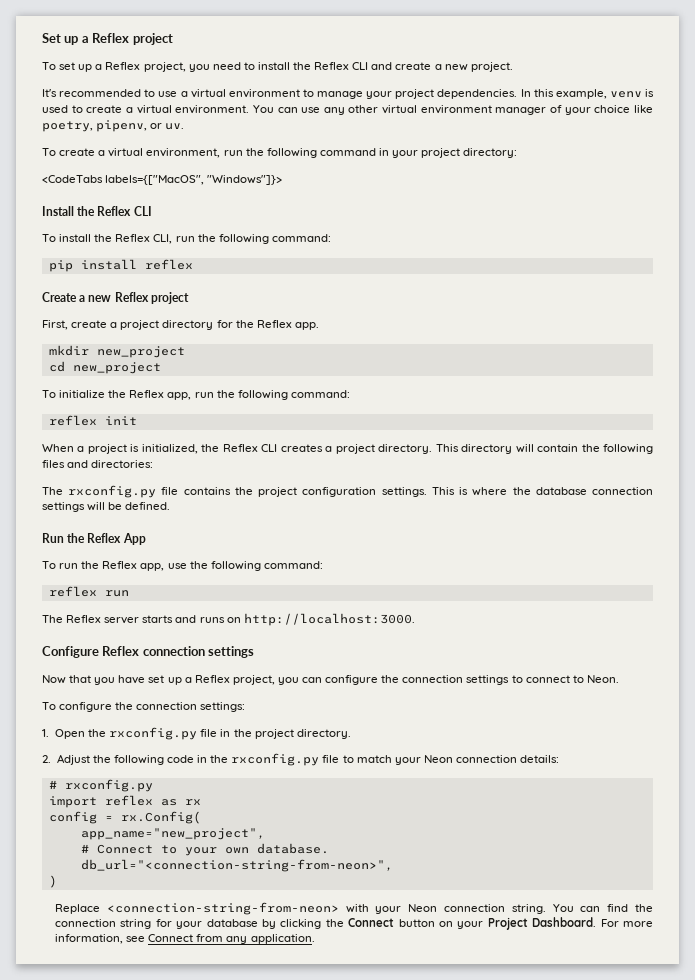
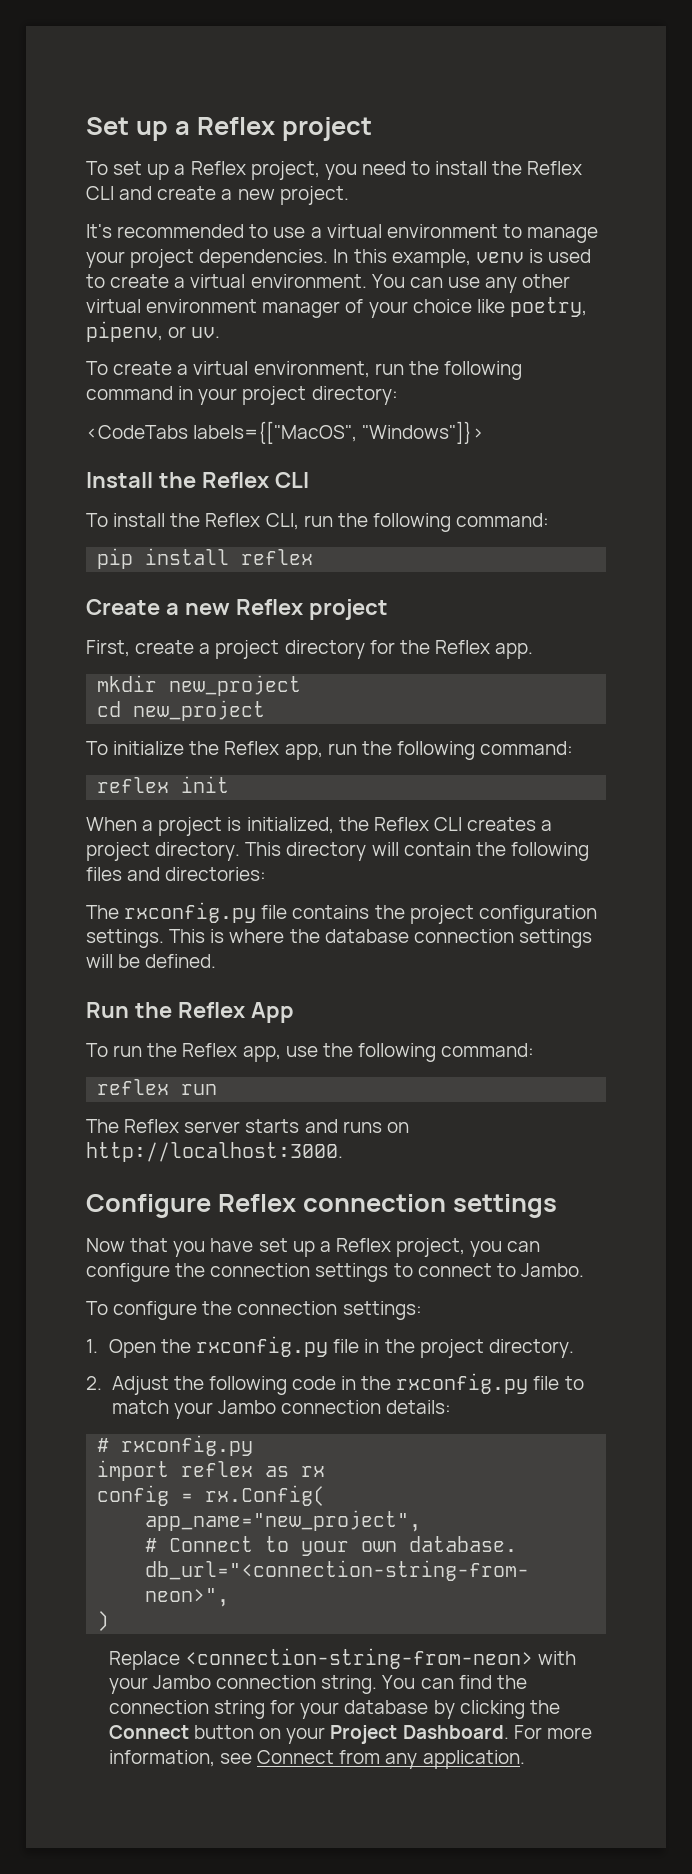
[586,675,619,683] Neon. -> [520,1263,584,1277] Jambo.
[423,755,453,763] Neon -> [217,1400,276,1414] Jambo
[408,904,438,912] Neon -> [153,1675,212,1689] Jambo

